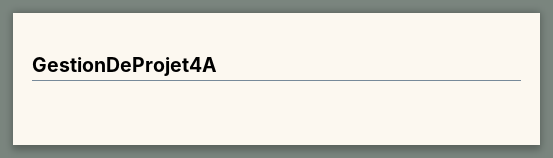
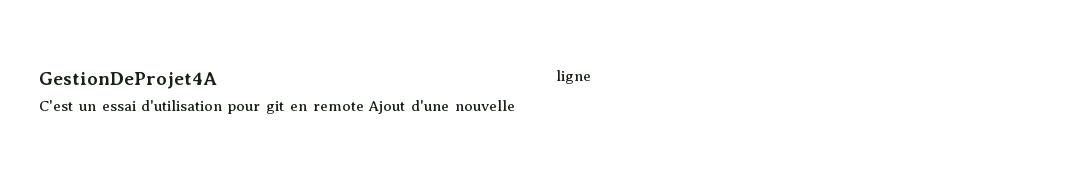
(217, 66) none -> [39,100,515,114] [556,70,591,84] // C'est un essai d'utilisation pour git en remote Ajout d'une nouvelle ligne

